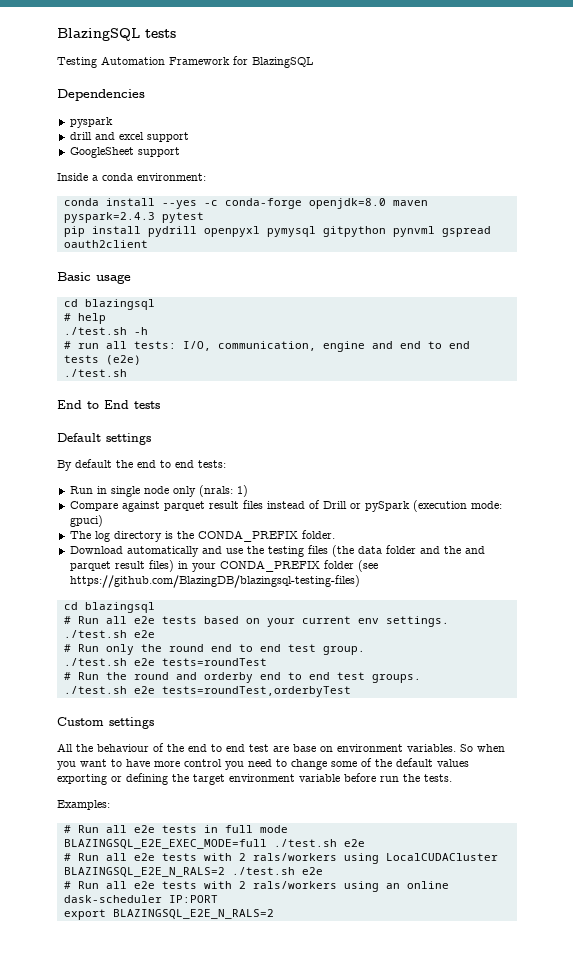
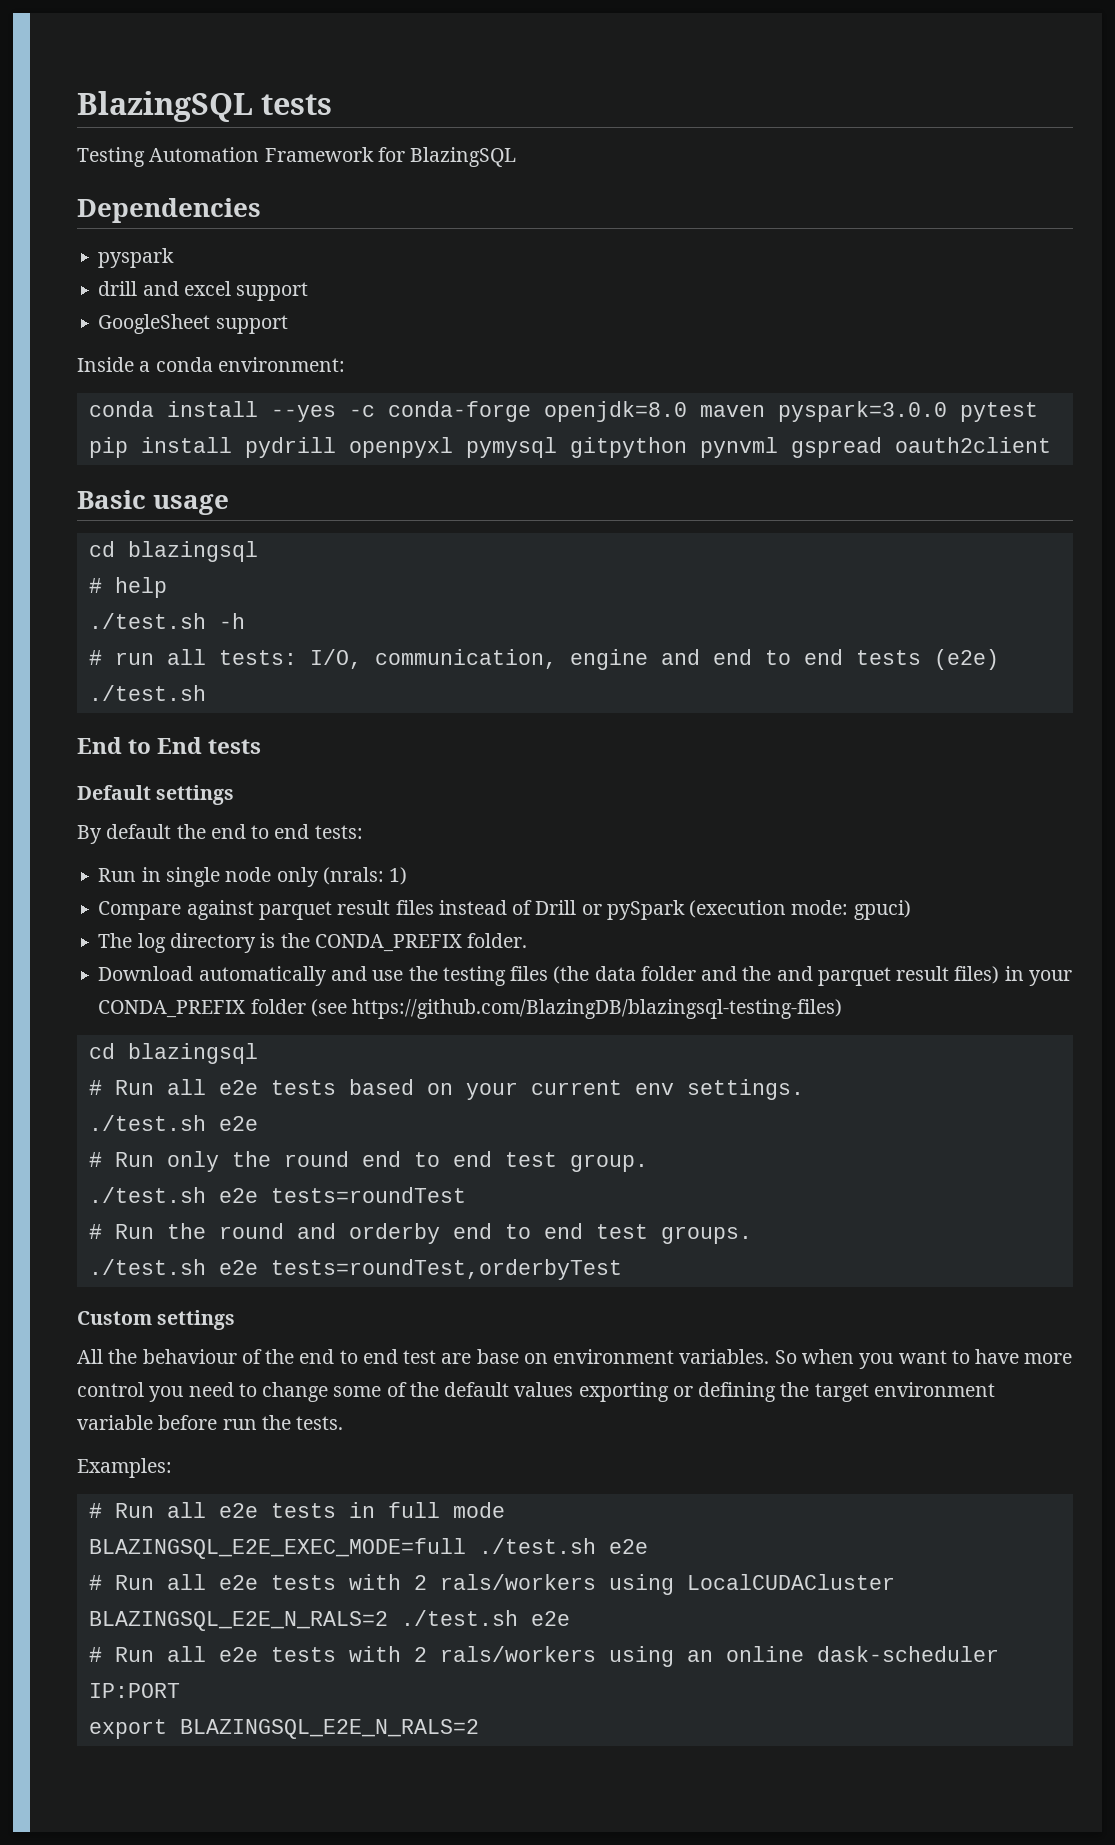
[63,212,155,223] pyspark=2.4.3 -> [777,401,947,422] pyspark=3.0.0

